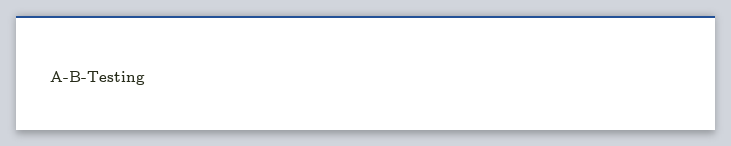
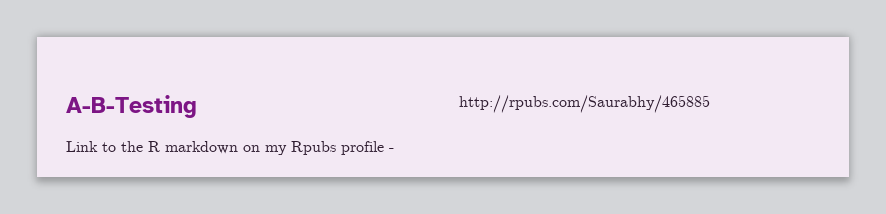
(145, 78) none -> [66,141,394,155] [459,95,710,113] // Link to the R markdown on my Rpubs profile - http://rpubs.com/Saurabhy/465885

